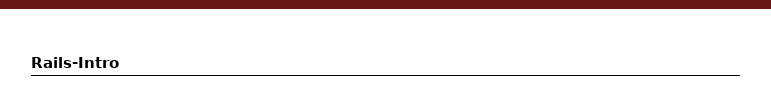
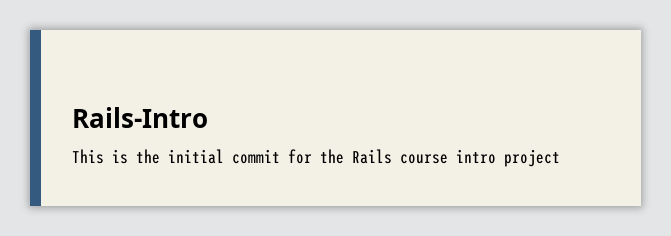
(119, 62) none -> [72,149,560,167] // This is the initial commit for the Rails course intro project

